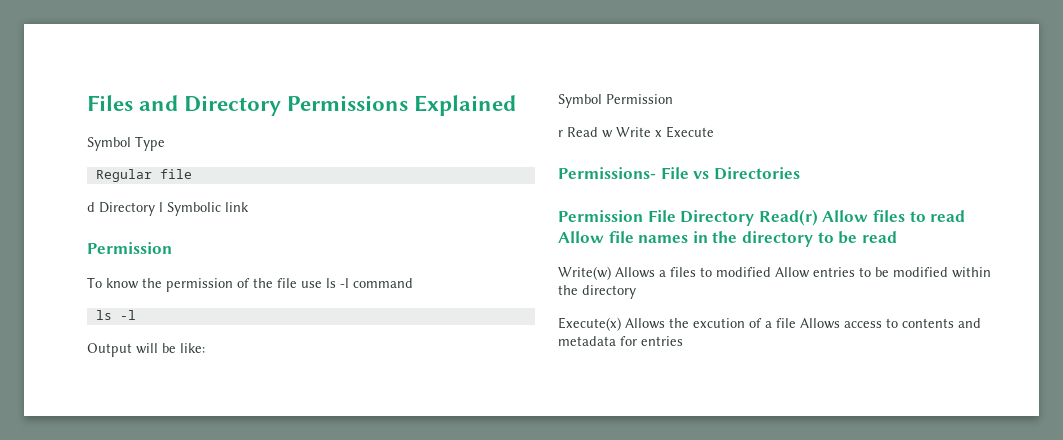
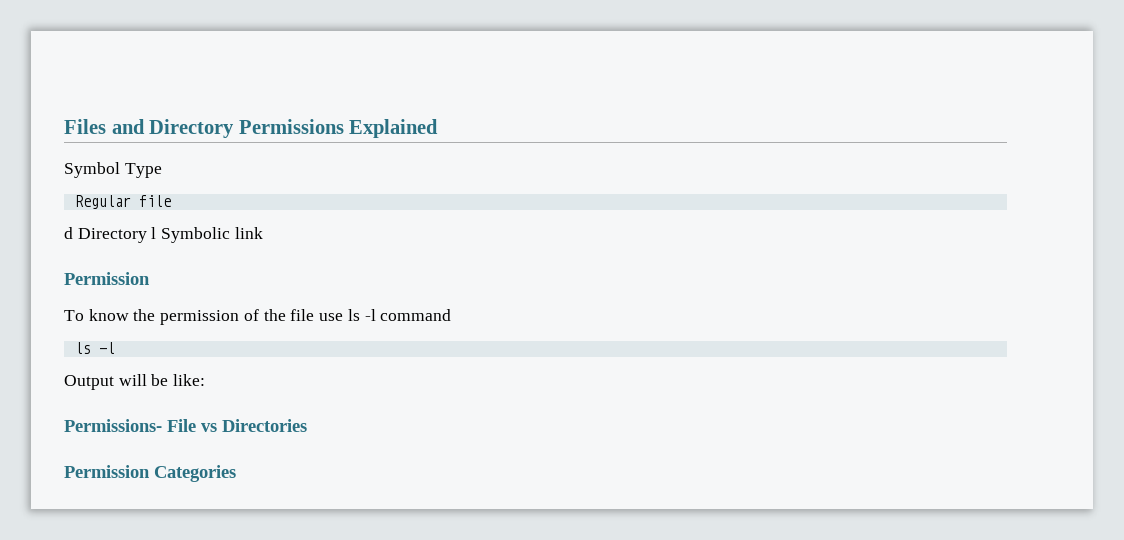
[558,94,673,108] [558,126,714,138] // Symbol Permission // r Read w Write x Execute -> (206, 380) none
[647,209,966,226] [558,231,897,247] [558,266,991,280] [558,285,636,299] [558,317,981,331] [558,336,683,346] File Directory Read(r) Allow files to read Allow file names in the directory to be read // Write(w) Allows a files to modified Allow entries to be modified within the directory // Execute(x) Allows the excution of a file Allows access to contents and metadata for entries -> [154,465,236,482] Categories

